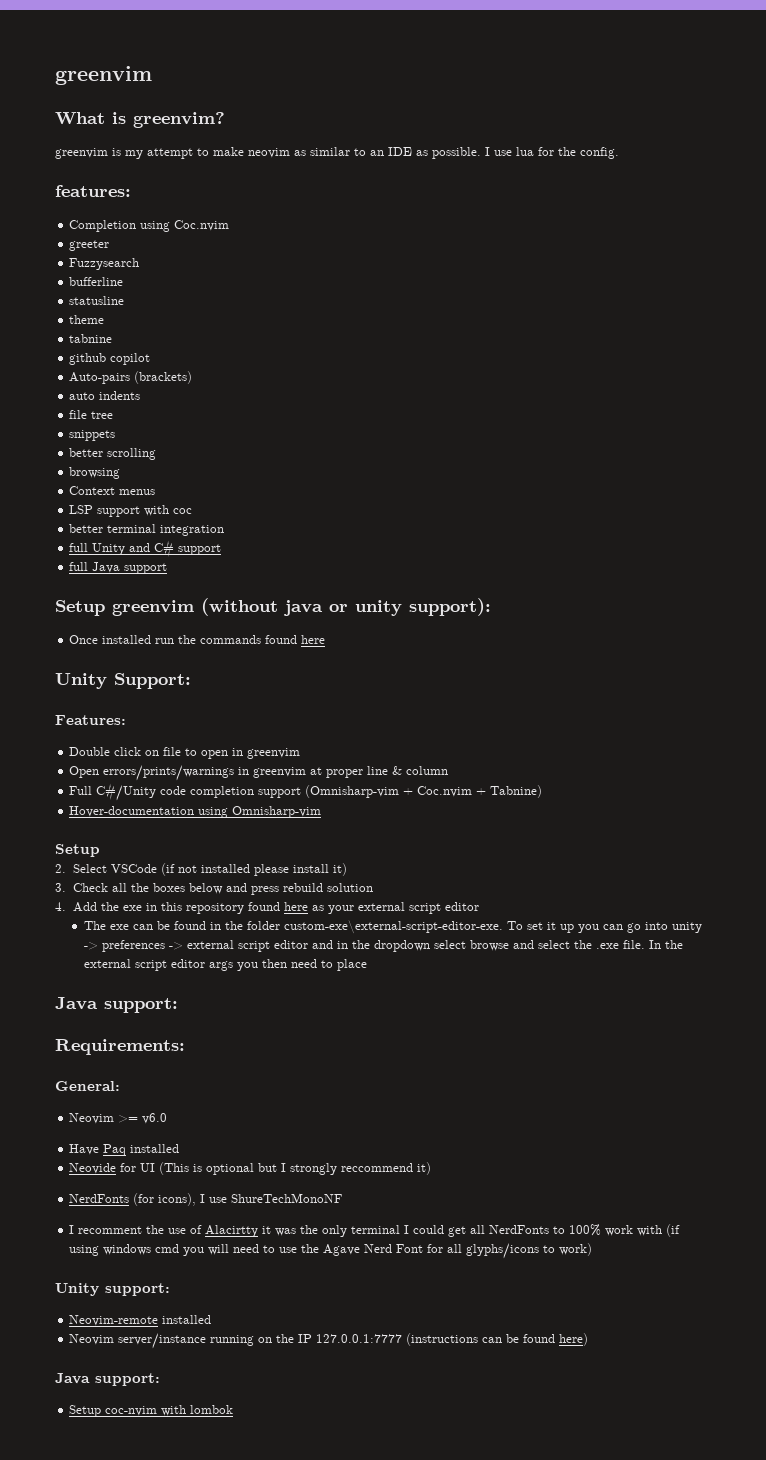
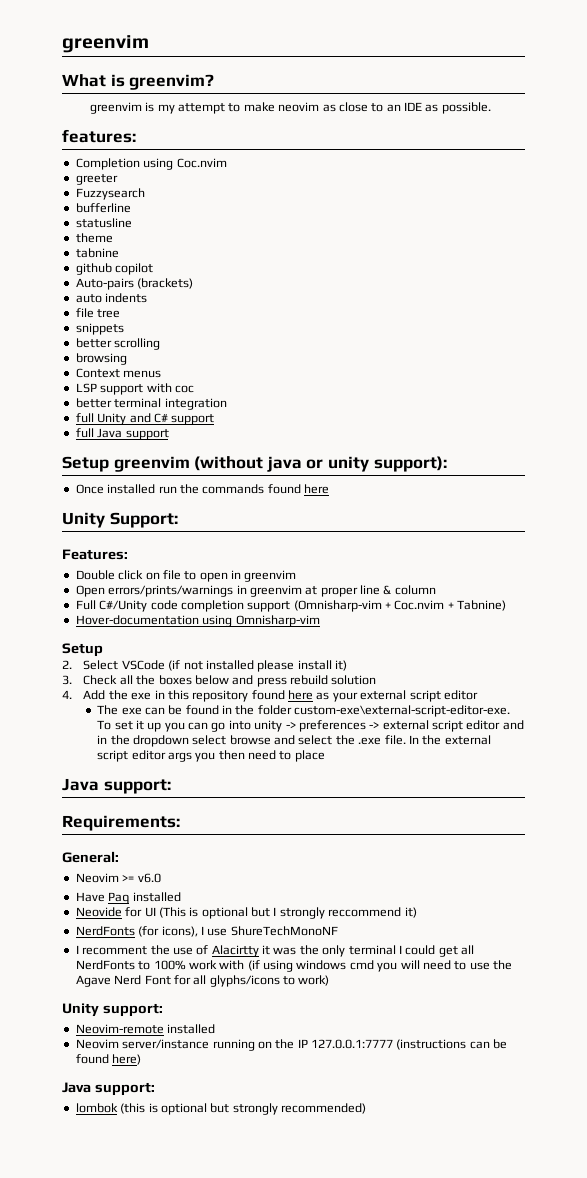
[310,147,350,156] similar -> [338,102,368,112] close
[485,147,619,159] I use lua for the config. -> (491, 108) none
[69,1405,234,1417] Setup coc-nvim with lombok -> [75,1103,366,1115] lombok (this is optional but strongly recommended)

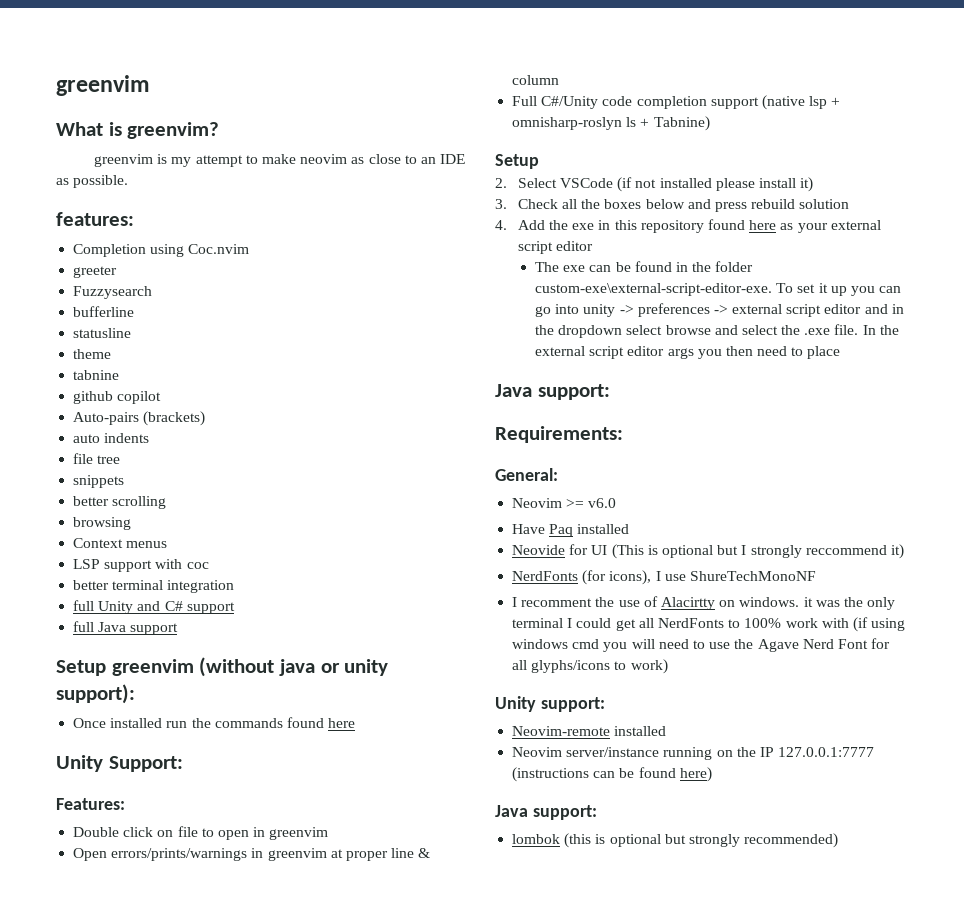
[293,600,445,612] (Omnisharp-vim + Coc.nvim -> [761,95,841,110] [512,117,637,130] (native lsp + omnisharp-roslyn ls
[75,615,320,627] // Hover-documentation using Omnisharp-vim -> (710, 123) none
(259, 951) none -> [719,597,800,607] on windows.

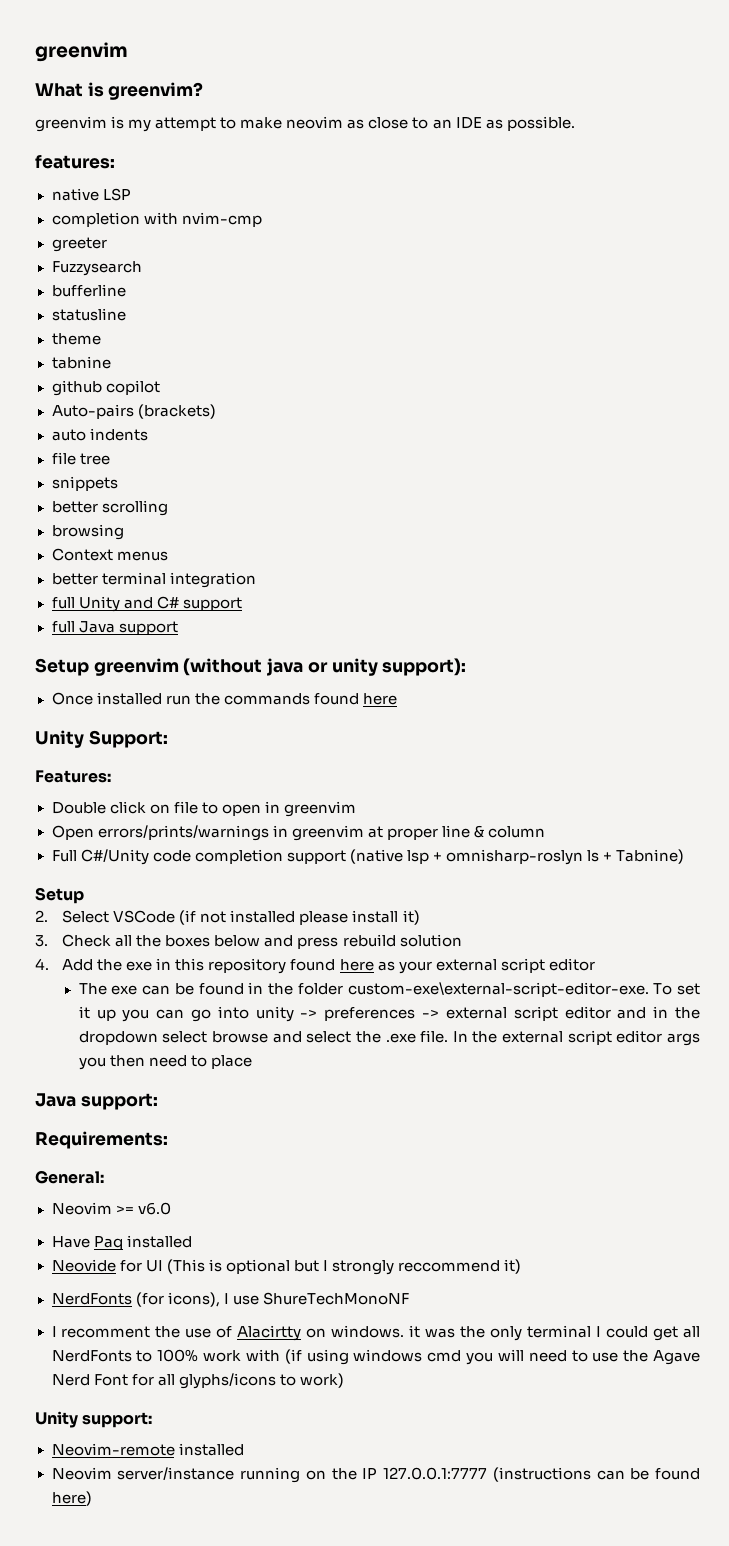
[73,244,250,257] Completion using Coc.nvim -> [51,188,131,201] [51,212,262,227] native LSP // completion with nvim-cmp
[73,559,209,572] // LSP support with coc -> (168, 556) none
[495,805,597,820] [512,833,839,848] // Java support: // lombok (this is optional but strongly recommended) -> (92, 1498) none

